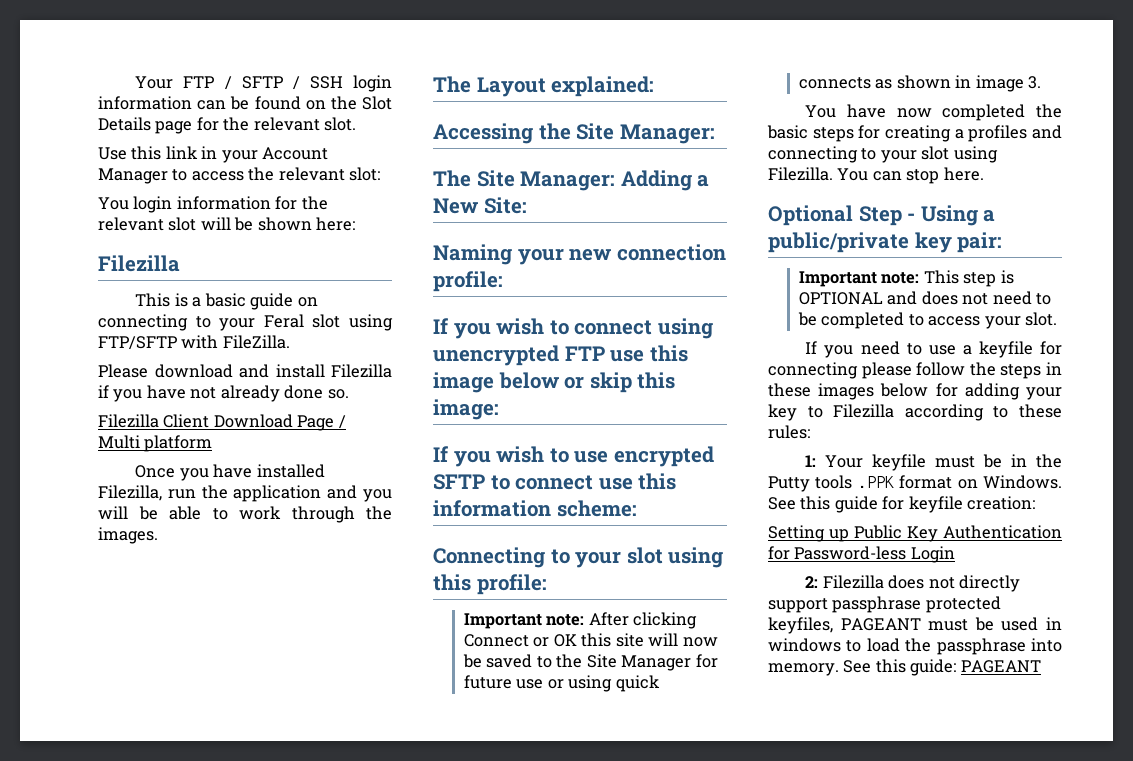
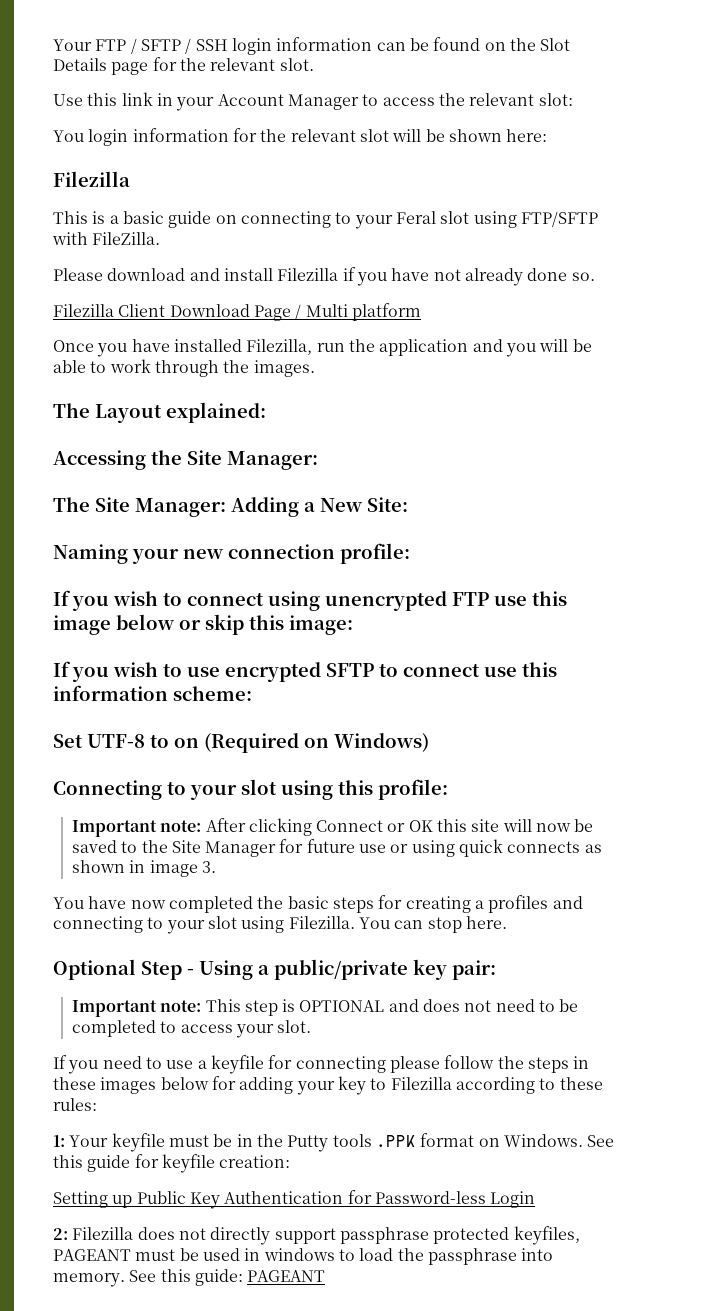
(637, 508) none -> [53,733,429,753] // Set UTF-8 to on (Required on Windows)

